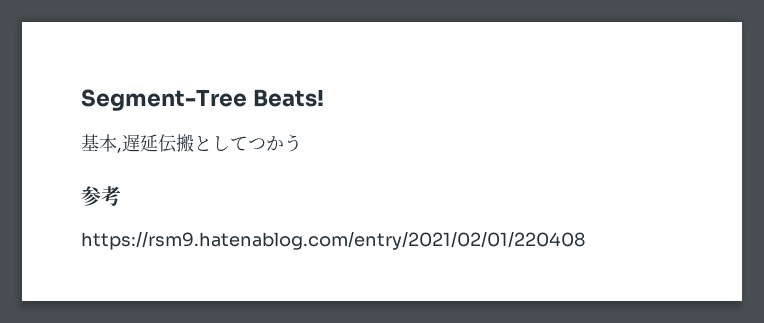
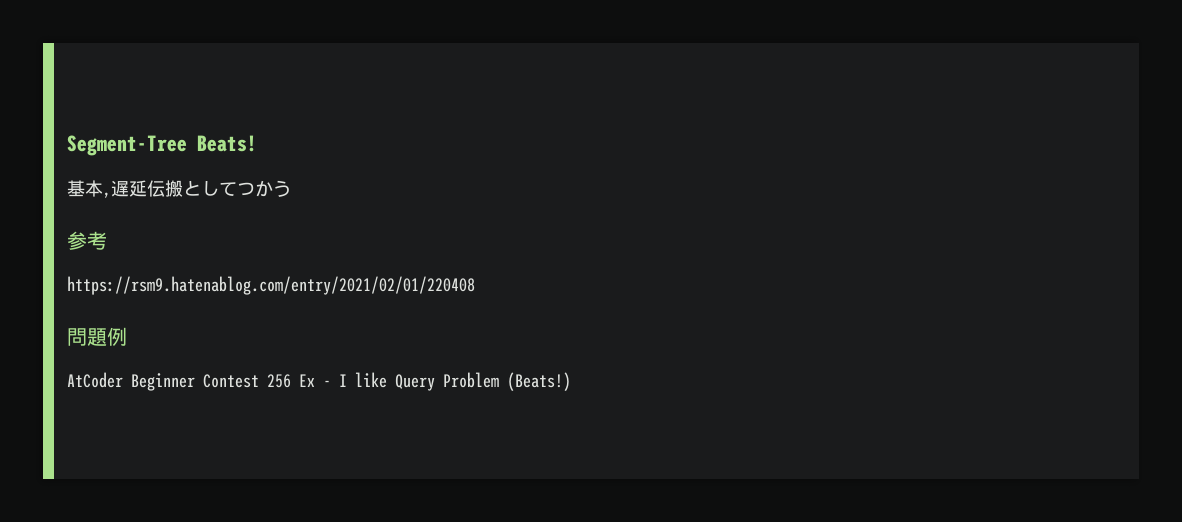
(585, 240) none -> [67,327,127,346] [67,372,571,391] // 問題例 // AtCoder Beginner Contest 256 Ex - I like Query Problem (Beats!)

